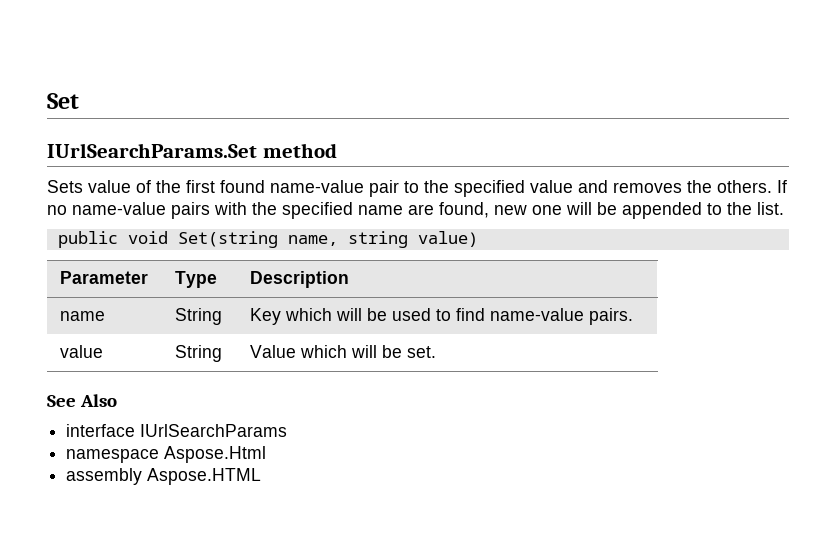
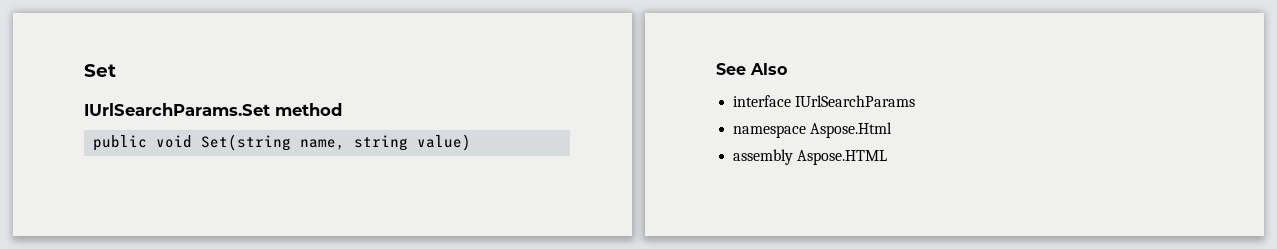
[47,180,787,197] [47,202,784,219] // Sets value of the first found name-value pair to the specified value and removes the others. If no name-value pairs with the specified name are found, new one will be appended to the list. -> (342, 109) none
[60,271,149,284] [175,271,218,288] [250,271,350,288] [60,311,106,321] [175,308,223,325] [250,308,634,325] [60,345,104,358] [175,345,223,362] [250,345,437,358] // Parameter | Type | Description // name | String | Key which will be used to find name-value pairs. // value | String | Value which will be set. -> (472, 142) none

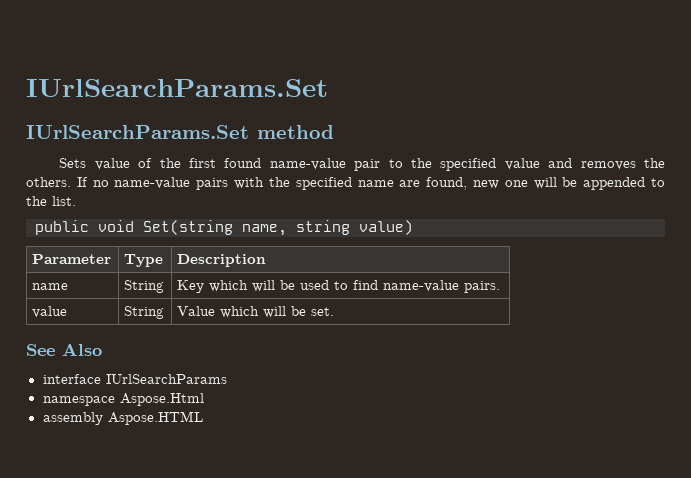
[84,64,116,77] Set -> [26,79,328,97] IUrlSearchParams.Set
(342, 109) none -> [59,158,665,171] [26,177,665,190] [26,196,76,206] // Sets value of the first found name-value pair to the specified value and removes the others. If no name-value pairs with the specified name are found, new one will be appended to the list.
(472, 142) none -> [32,254,112,264] [124,254,164,267] [177,254,267,267] [32,283,69,290] [124,280,165,293] [177,280,501,293] [32,306,68,318] [124,306,165,319] [177,306,335,318] // Parameter | Type | Description // name | String | Key which will be used to find name-value pairs. // value | String | Value which will be set.

